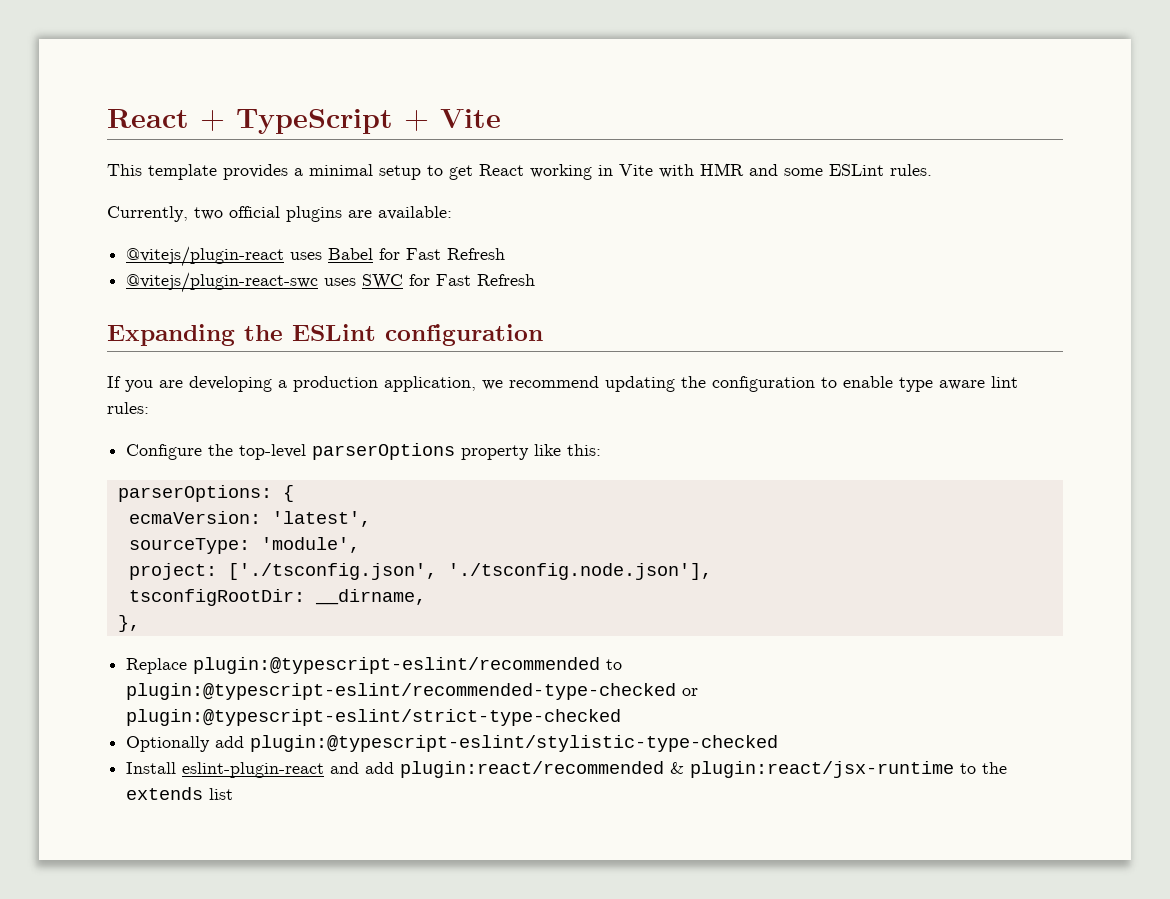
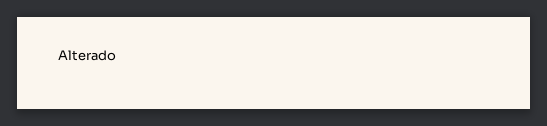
[107,109,501,134] [107,163,932,180] [107,206,452,222] [126,246,506,267] [126,272,536,293] [107,324,543,346] [107,376,1018,392] [107,402,149,414] [126,443,602,460] [117,485,294,502] [128,511,371,527] [128,537,360,554] [128,563,712,580] [128,589,426,606] [117,615,140,632] [126,657,623,674] [126,683,699,700] [126,709,622,726] [126,735,779,752] [126,761,1008,778] [126,787,234,800] React + TypeScript + Vite // This template provides a minimal setup to get React working in Vite with HMR and some ESLint rules. // Currently, two official plugins are available: // @vitejs/plugin-react uses Babel for Fast Refresh // @vitejs/plugin-react-swc uses SWC for Fast Refresh // Expanding the ESLint configuration // If you are developing a production application, we recommend updating the configuration to enable type aware lint rules: // Configure the top-level parserOptions property like this: // parserOptions: { // ecmaVersion: 'latest', // sourceType: 'module', // project: ['./tsconfig.json', './tsconfig.node.json'], // tsconfigRootDir: __dirname, // }, // Replace plugin:@typescript-eslint/recommended to plugin:@typescript-eslint/recommended-type-checked or plugin:@typescript-eslint/strict-type-checked // Optionally add plugin:@typescript-eslint/stylistic-type-checked // Install eslint-plugin-react and add plugin:react/recommended & plugin:react/jsx-runtime to the extends list -> [58,50,116,61] Alterado

